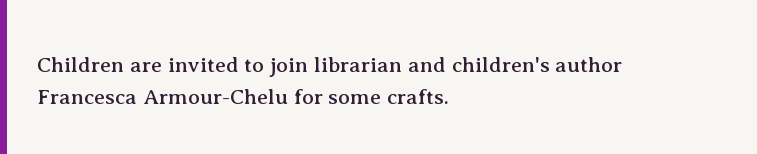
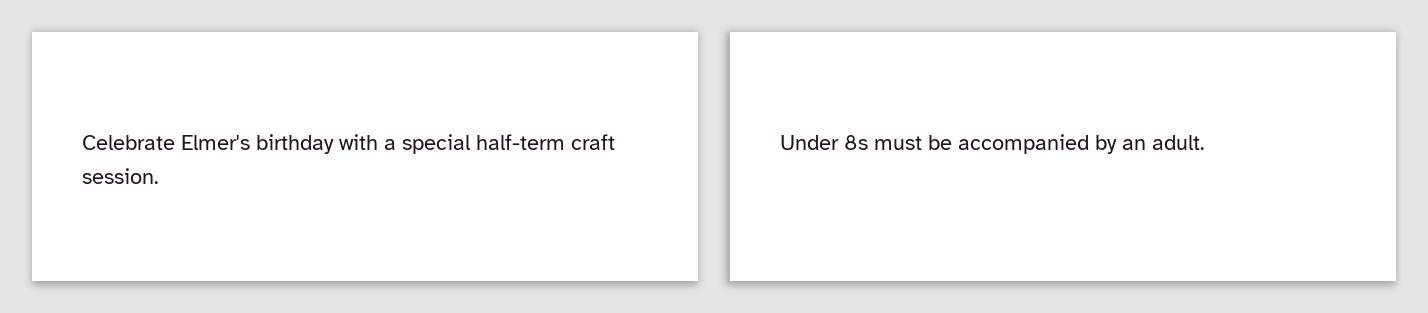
[37,57,623,77] [37,89,450,104] Children are invited to join librarian and children's author Francesca Armour-Chelu for some crafts. -> [82,134,615,154] [82,168,159,184] [780,134,1205,154] Celebrate Elmer's birthday with a special half-term craft session. // Under 8s must be accompanied by an adult.

